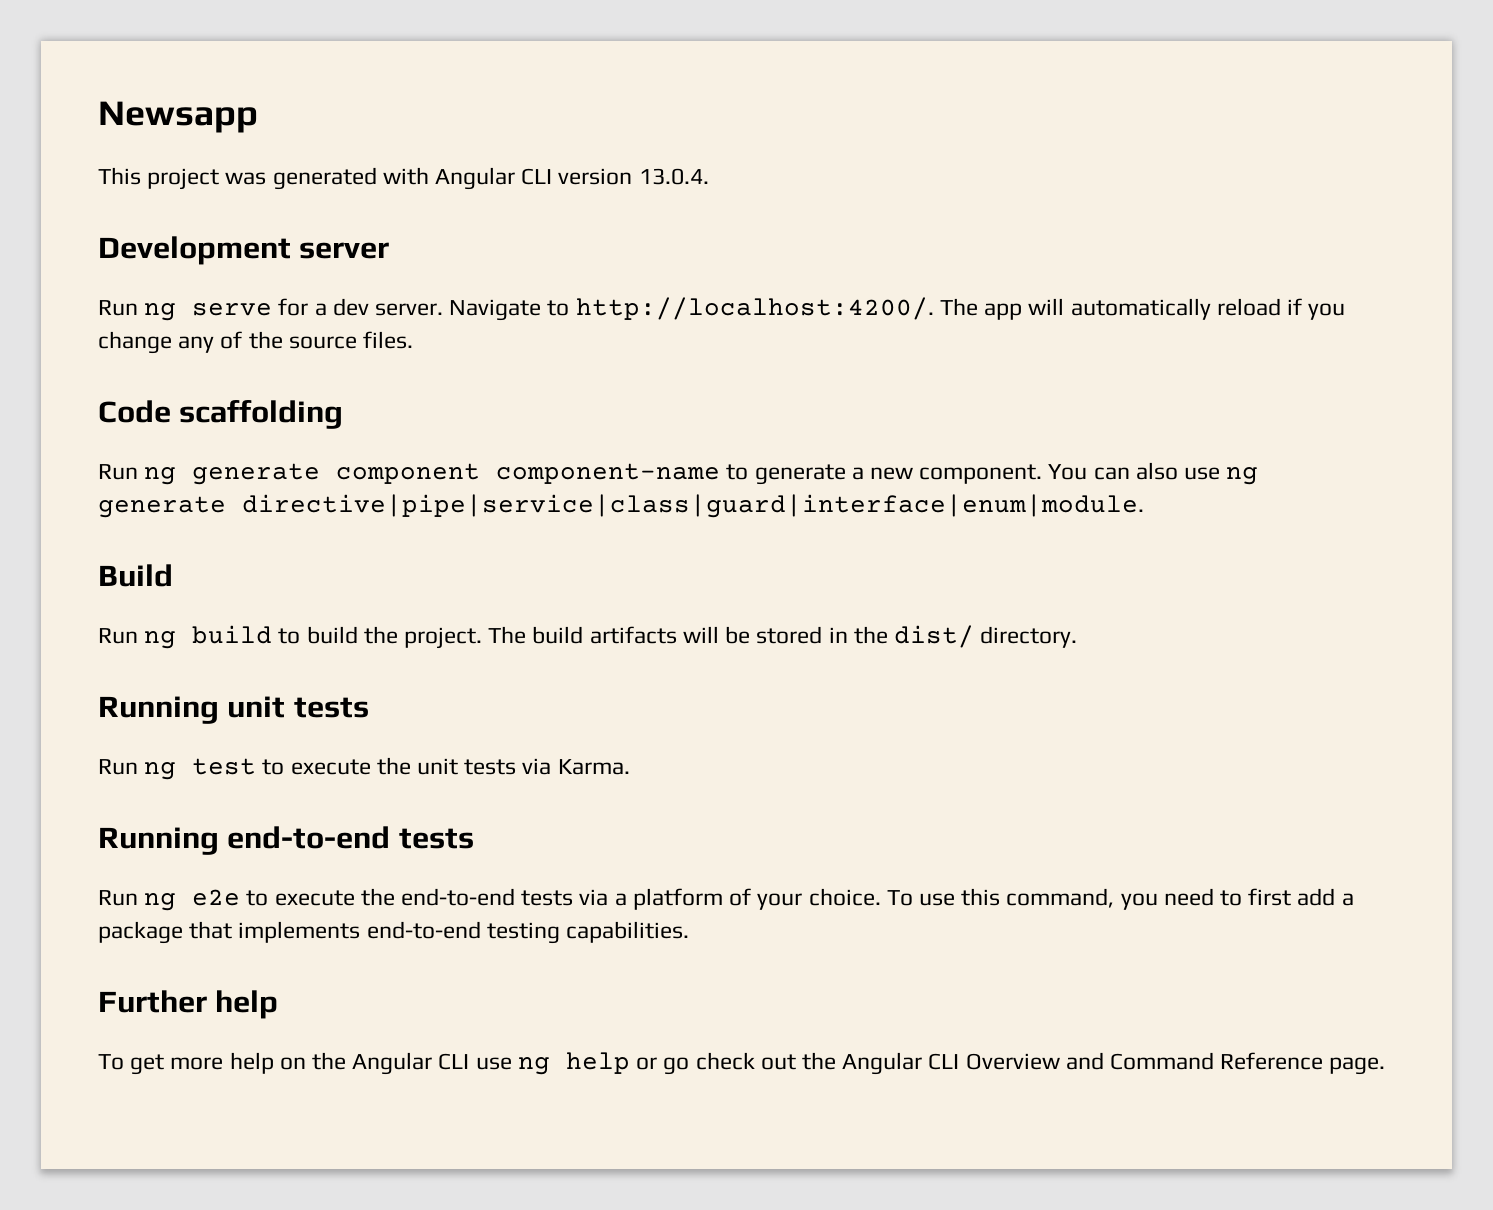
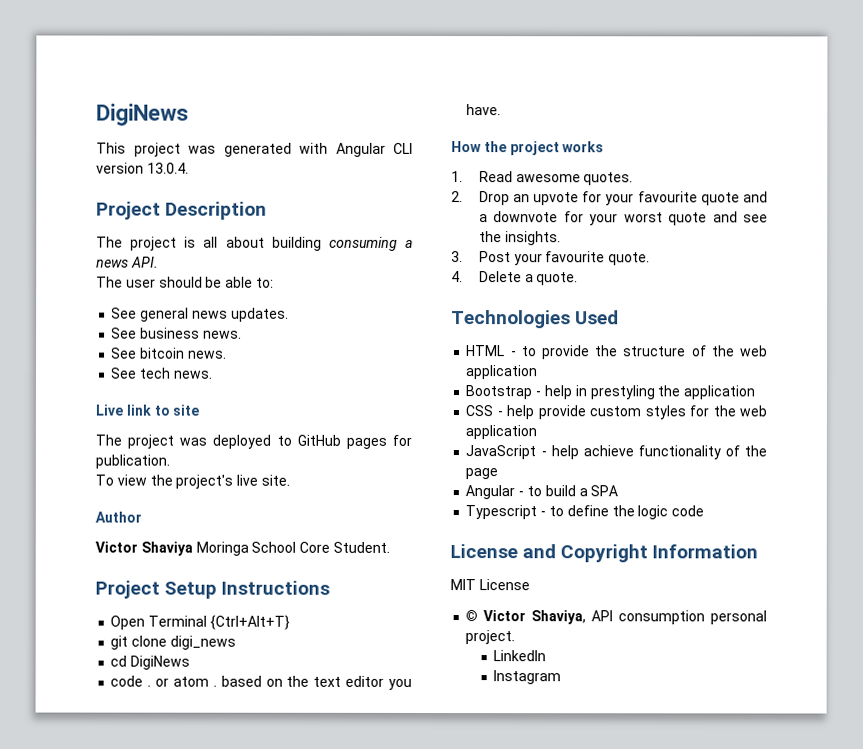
[98,101,258,133] Newsapp -> [96,103,189,126] DigiNews
[98,236,390,265] [98,297,1346,321] [98,331,414,354] [98,400,344,429] [98,462,1259,485] [98,494,1144,518] [98,564,173,587] [98,625,1078,649] [98,696,369,724] [98,757,630,780] [98,826,474,855] [98,888,1354,911] [98,921,690,944] [98,990,279,1019] [98,1052,1386,1075] Development server // Run ng serve for a dev server. Navigate to http://localhost:4200/. The app will automatically reload if you change any of the source files. // Code scaffolding // Run ng generate component component-name to generate a new component. You can also use ng generate directive|pipe|service|class|guard|interface|enum|module. // Build // Run ng build to build the project. The build artifacts will be stored in the dist/ directory. // Running unit tests // Run ng test to execute the unit tests via Karma. // Running end-to-end tests // Run ng e2e to execute the end-to-end tests via a platform of your choice. To use this command, you need to first add a package that implements end-to-end testing capabilities. // Further help // To get more help on the Angular CLI use ng help or go check out the Angular CLI Overview and Command Reference page. -> [96,201,268,220] [96,236,413,251] [96,256,159,268] [96,276,274,288] [111,307,289,322] [111,327,242,339] [111,347,227,359] [110,367,213,379] [95,404,200,416] [95,434,412,449] [95,454,170,469] [95,474,290,489] [95,511,142,523] [95,541,390,556] [95,580,331,599] [110,614,290,630] [110,635,236,650] [110,655,191,670] [110,675,413,690] [466,104,502,116] [451,141,605,156] [451,171,634,186] [451,191,768,206] [478,211,768,226] [478,231,561,246] [451,251,651,266] [451,271,579,286] [451,310,620,329] [466,345,768,360] [465,365,539,380] [465,385,756,400] [465,405,767,420] [465,425,538,440] [465,445,767,460] [465,468,499,480] [465,485,619,500] [465,505,705,520] [450,544,759,563] [450,579,530,591] [465,610,767,625] [465,630,516,645] [493,650,547,662] [493,670,562,685] Project Description // The project is all about building consuming a news API. // The user should be able to: // See general news updates. // See business news. // See bitcoin news. // See tech news. // Live link to site // The project was deployed to GitHub pages for publication. // To view the project's live site. // Author // Victor Shaviya Moringa School Core Student. // Project Setup Instructions // Open Terminal {Ctrl+Alt+T} // git clone digi_news // cd DigiNews // code . or atom . based on the text editor you have. // How the project works // 1. Read awesome quotes. // 2. Drop an upvote for your favourite quote and a downvote for your worst quote and see the insights. // 3. Post your favourite quote. // 4. Delete a quote. // Technologies Used // HTML - to provide the structure of the web application // Bootstrap - help in prestyling the application // CSS - help provide custom styles for the web application // JavaScript - help achieve functionality of the page // Angular - to build a SPA // Typescript - to define the logic code // License and Copyright Information // MIT License // © Victor Shaviya, API consumption personal project. // LinkedIn // Instagram

